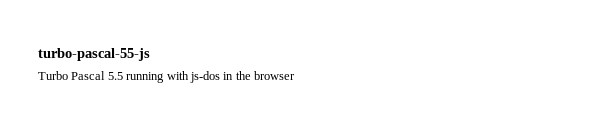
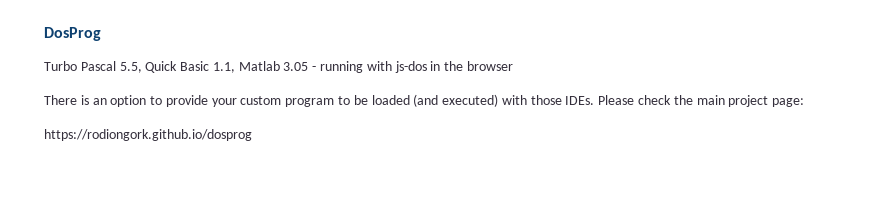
[38,48,150,61] turbo-pascal-55-js -> [44,27,101,41] DosProg
[107,72,123,80] 5.5 -> [119,61,317,73] 5.5, Quick Basic 1.1, Matlab 3.05 -
(295, 75) none -> [44,94,805,107] [44,129,252,141] // There is an option to provide your custom program to be loaded (and executed) with those IDEs. Please check the main project page: // https://rodiongork.github.io/dosprog

